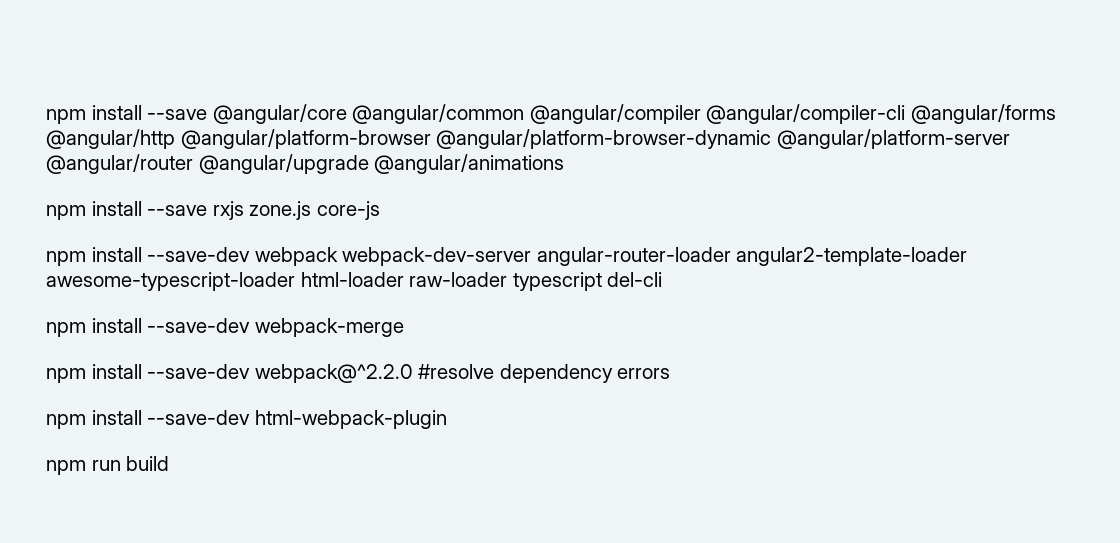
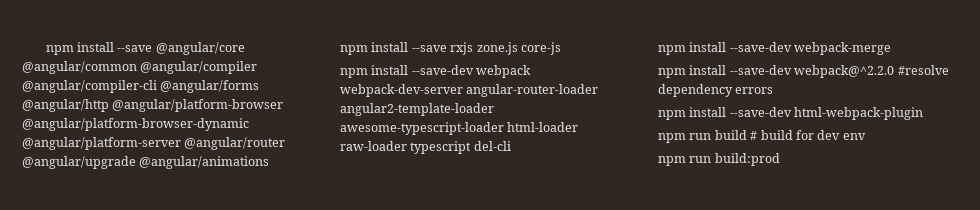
(170, 463) none -> [750,130,866,140] [658,153,780,166] # build for dev env // npm run build:prod

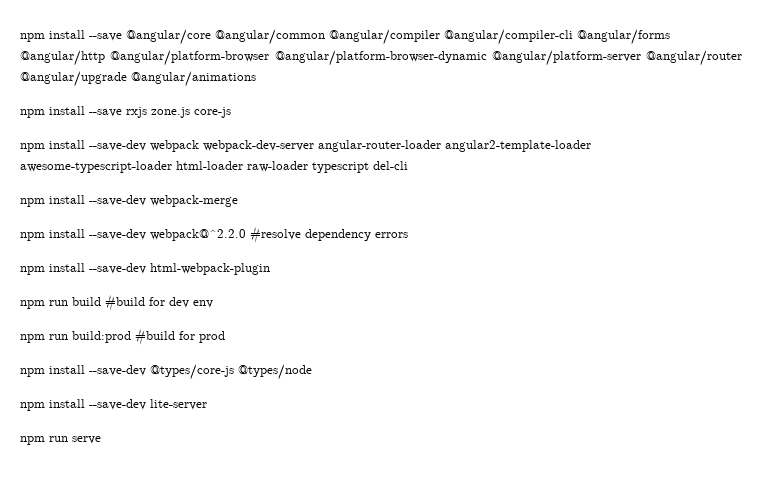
[750,130,793,140] # build -> [105,294,145,311] #build
(780, 159) none -> [135,328,225,345] [20,364,312,380] [20,399,207,411] [20,436,101,445] #build for prod // npm install --save-dev @types/core-js @types/node // npm install --save-dev lite-server // npm run serve

